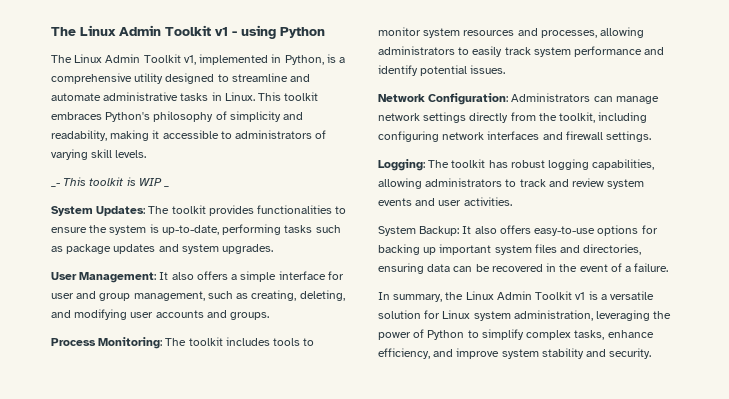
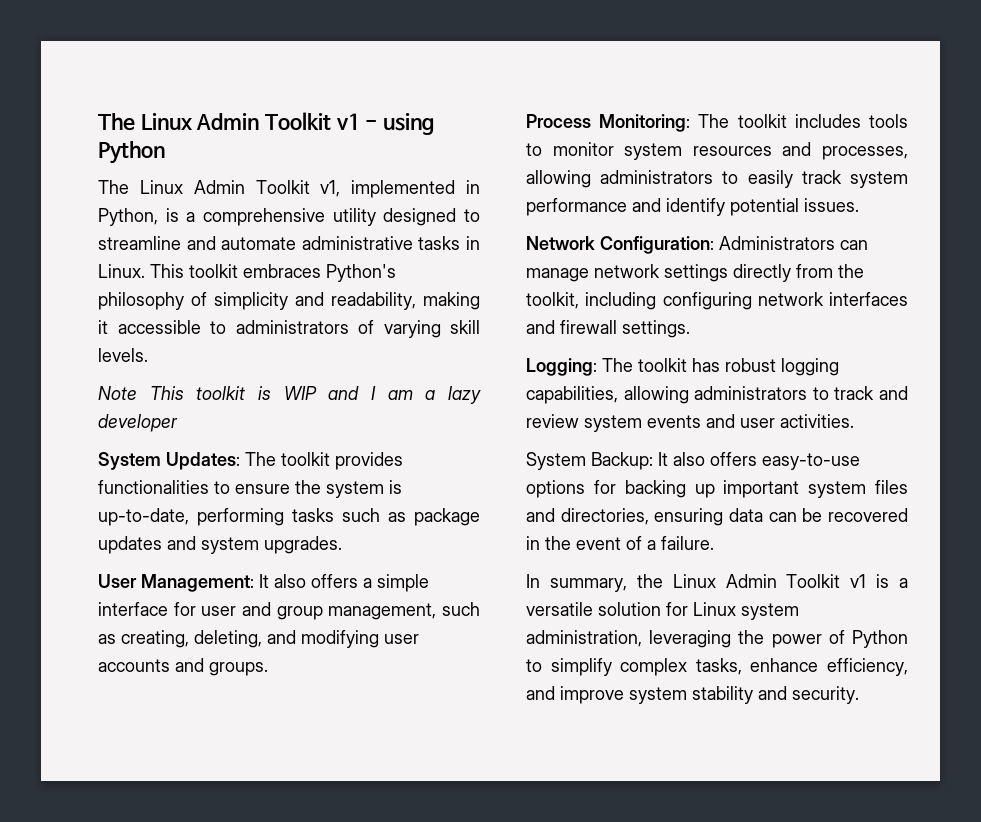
[51,183,60,187] _- -> [98,386,137,400] Note
[164,186,170,187] _ -> [328,386,482,404] [98,414,178,432] and I am a lazy developer

